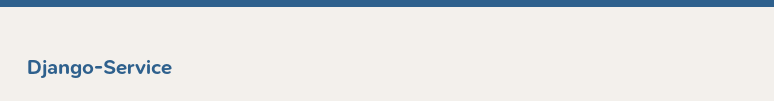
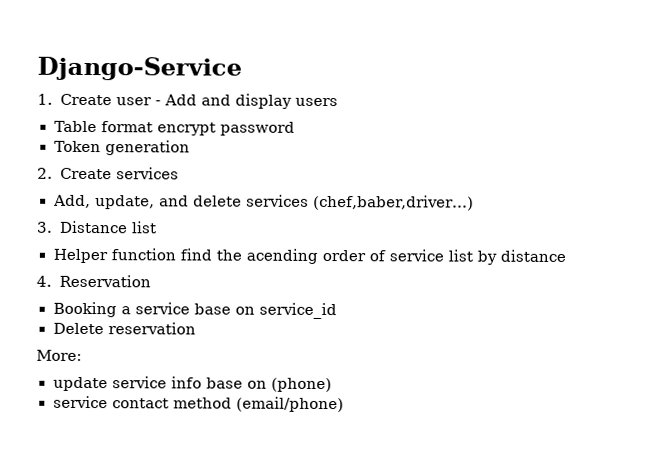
(172, 69) none -> [37,93,338,109] [53,120,296,136] [53,140,191,156] [37,167,179,180] [52,194,475,211] [37,220,157,234] [52,248,566,265] [36,274,151,288] [52,301,337,320] [52,322,196,335] [36,349,82,361] [52,376,332,393] [52,395,344,413] // 1. Create user - Add and display users // Table format encrypt password // Token generation // 2. Create services // Add, update, and delete services (chef,baber,driver...) // 3. Distance list // Helper function find the acending order of service list by distance // 4. Reservation // Booking a service base on service_id // Delete reservation // More: // update service info base on (phone) // service contact method (email/phone)

